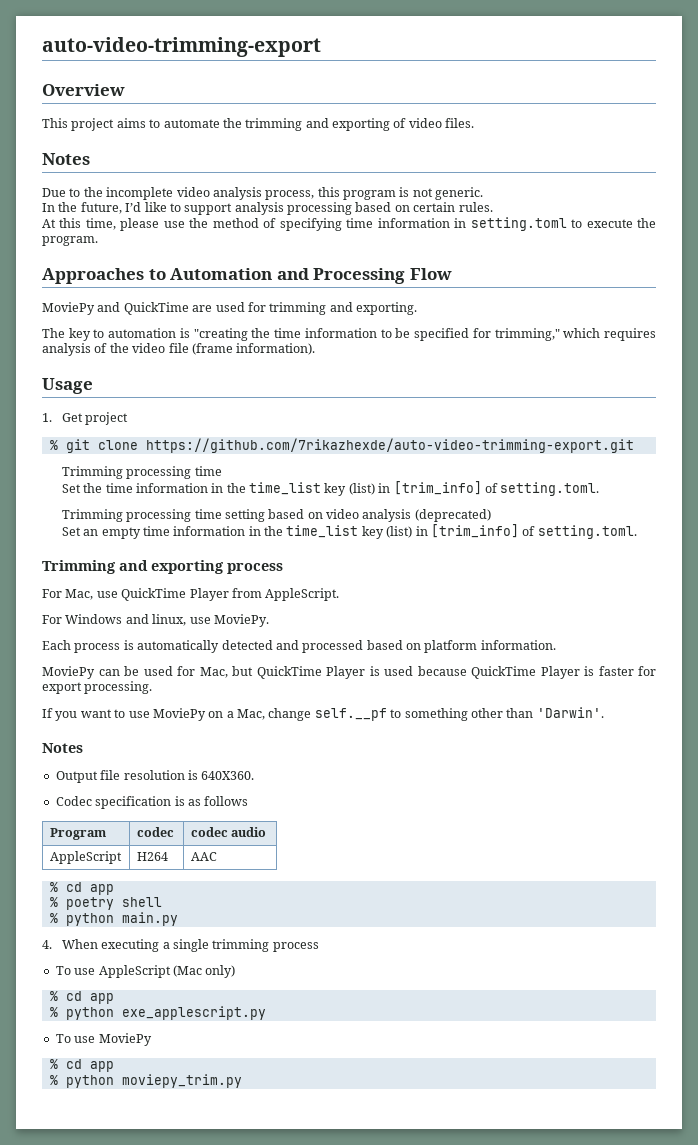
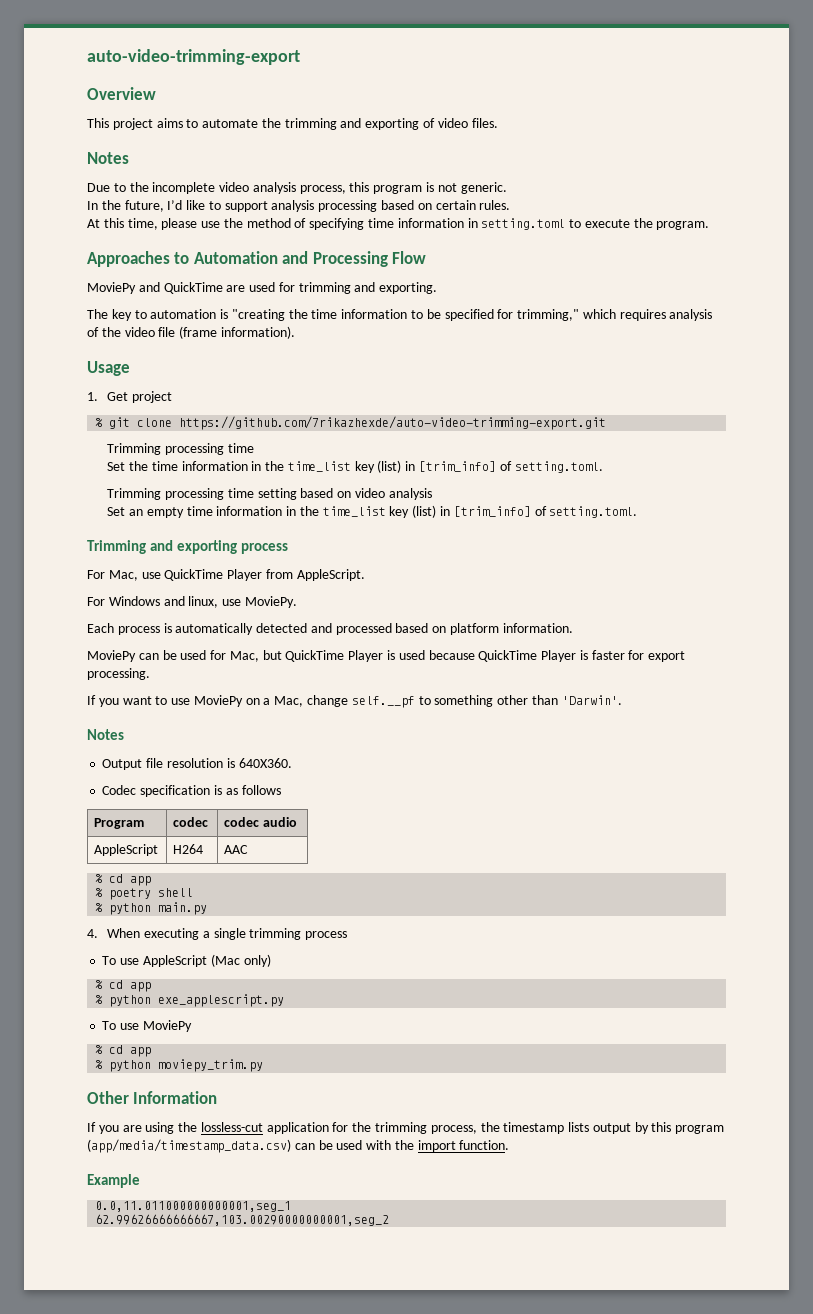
[414,509,491,522] (deprecated) -> (432, 494) none
(242, 1081) none -> [87,1091,218,1104] [87,1122,725,1134] [87,1139,510,1153] [87,1174,140,1188] [95,1201,292,1212] [95,1214,390,1226] // Other Information // If you are using the lossless-cut application for the trimming process, the timestamp lists output by this program (app/media/timestamp_data.csv) can be used with the import function. // Example // 0.0,11.011000000000001,seg_1 // 62.99626666666667,103.00290000000001,seg_2

